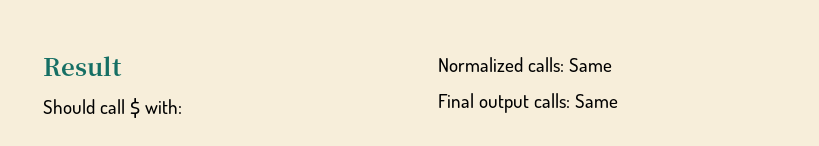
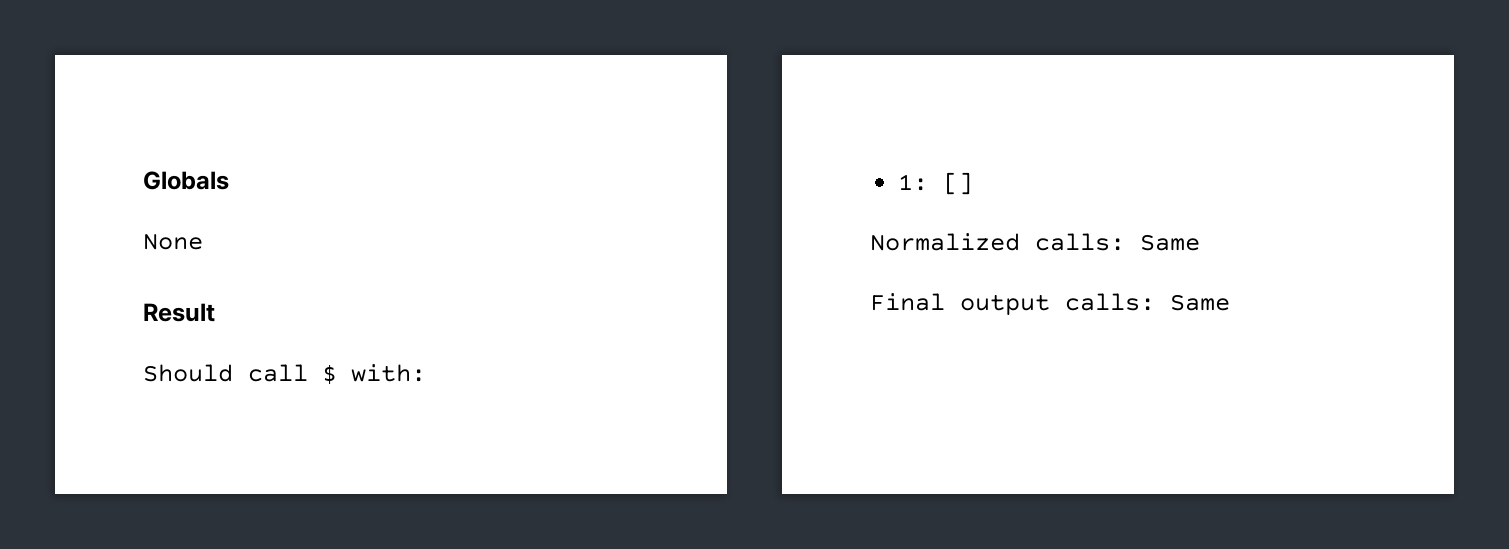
(43, 66) none -> [143,171,229,190] [143,234,203,250] Globals // None //
(183, 106) none -> [898,172,974,195] // 1: []

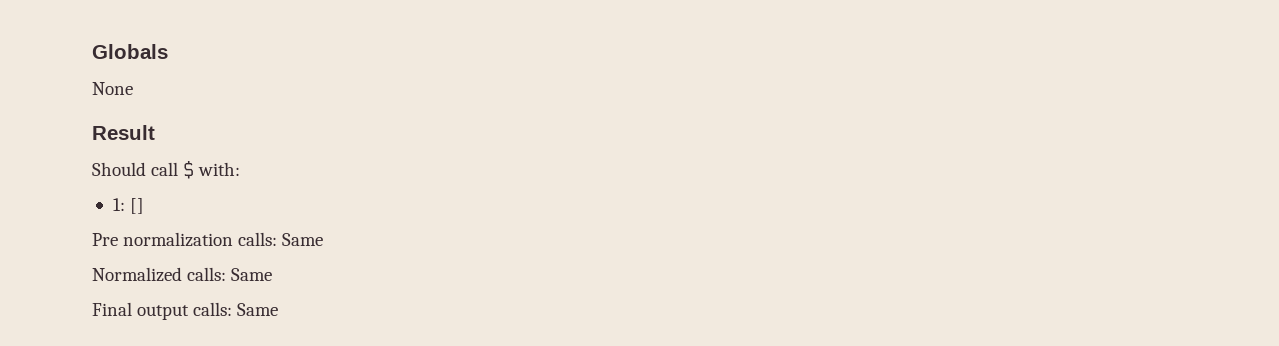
(974, 183) none -> [92,232,324,247] // Pre normalization calls: Same

